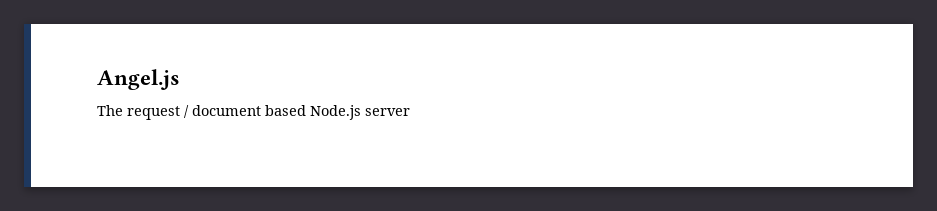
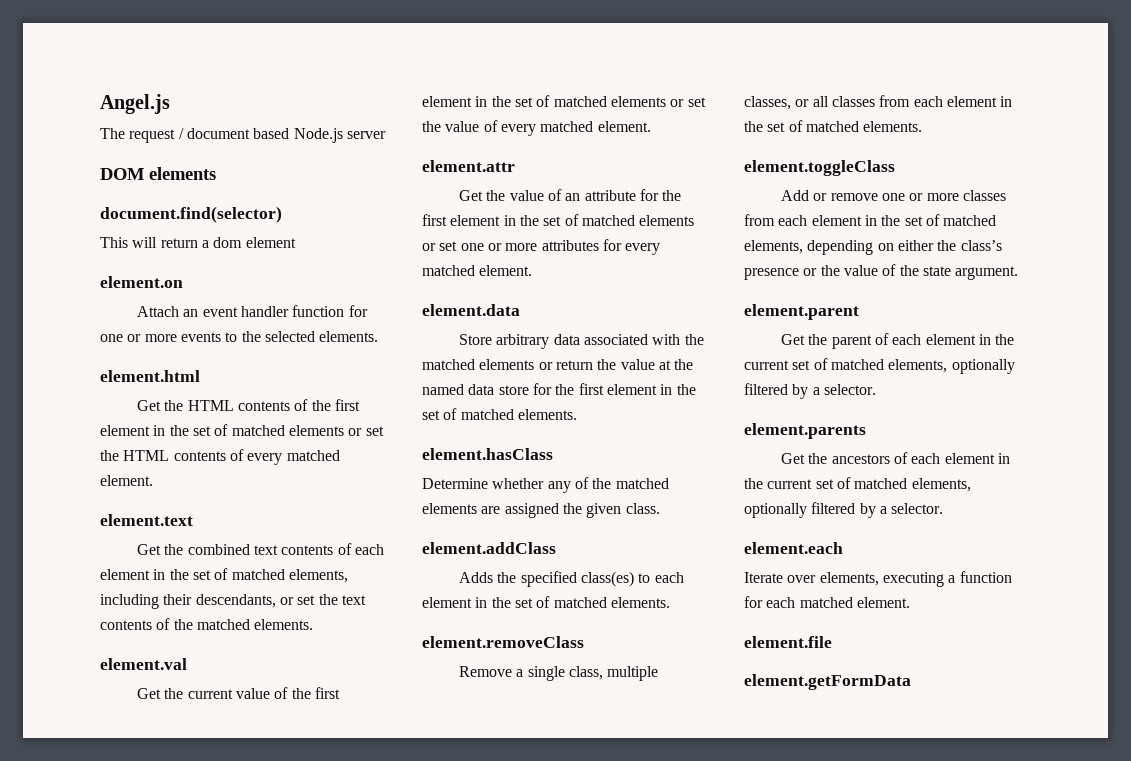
(410, 112) none -> [100,167,216,180] [100,206,282,223] [100,237,296,248] [100,276,183,288] [136,305,368,317] [100,331,379,342] [100,370,200,382] [136,399,360,411] [100,424,384,436] [100,449,340,465] [100,475,153,486] [100,514,193,526] [136,543,384,555] [100,568,348,583] [100,594,366,609] [100,618,314,630] [100,658,187,670] [136,687,340,699] [422,95,706,107] [422,120,651,136] [422,160,515,172] [458,189,682,201] [422,214,695,226] [422,239,661,255] [422,265,533,276] [422,304,520,316] [458,334,704,349] [422,359,694,370] [422,383,696,395] [422,408,577,420] [422,448,553,460] [422,477,669,493] [422,503,660,518] [422,542,556,554] [458,571,684,587] [422,596,670,608] [422,636,584,648] [458,666,659,681] [744,95,1013,110] [744,120,923,132] [744,160,895,176] [780,190,1006,201] [744,214,997,226] [744,240,1002,255] [744,264,1019,280] [744,304,859,320] [780,333,1015,349] [744,358,1015,374] [744,383,876,399] [744,423,866,439] [780,452,1010,464] [744,477,971,492] [744,502,944,518] [744,542,843,554] [744,571,1012,587] [744,596,910,608] [744,636,832,648] [744,674,911,690] // DOM elements // document.find(selector) // This will return a dom element // element.on // Attach an event handler function for one or more events to the selected elements. // element.html // Get the HTML contents of the first element in the set of matched elements or set the HTML contents of every matched element. // element.text // Get the combined text contents of each element in the set of matched elements, including their descendants, or set the text contents of the matched elements. // element.val // Get the current value of the first element in the set of matched elements or set the value of every matched element. // element.attr // Get the value of an attribute for the first element in the set of matched elements or set one or more attributes for every matched element. // element.data // Store arbitrary data associated with the matched elements or return the value at the named data store for the first element in the set of matched elements. // element.hasClass // Determine whether any of the matched elements are assigned the given class. // element.addClass // Adds the specified class(es) to each element in the set of matched elements. // element.removeClass // Remove a single class, multiple classes, or all classes from each element in the set of matched elements. // element.toggleClass // Add or remove one or more classes from each element in the set of matched elements, depending on either the class’s presence or the value of the state argument. // element.parent // Get the parent of each element in the current set of matched elements, optionally filtered by a selector. // element.parents // Get the ancestors of each element in the current set of matched elements, optionally filtered by a selector. // element.each // Iterate over elements, executing a function for each matched element. // element.file // element.getFormData

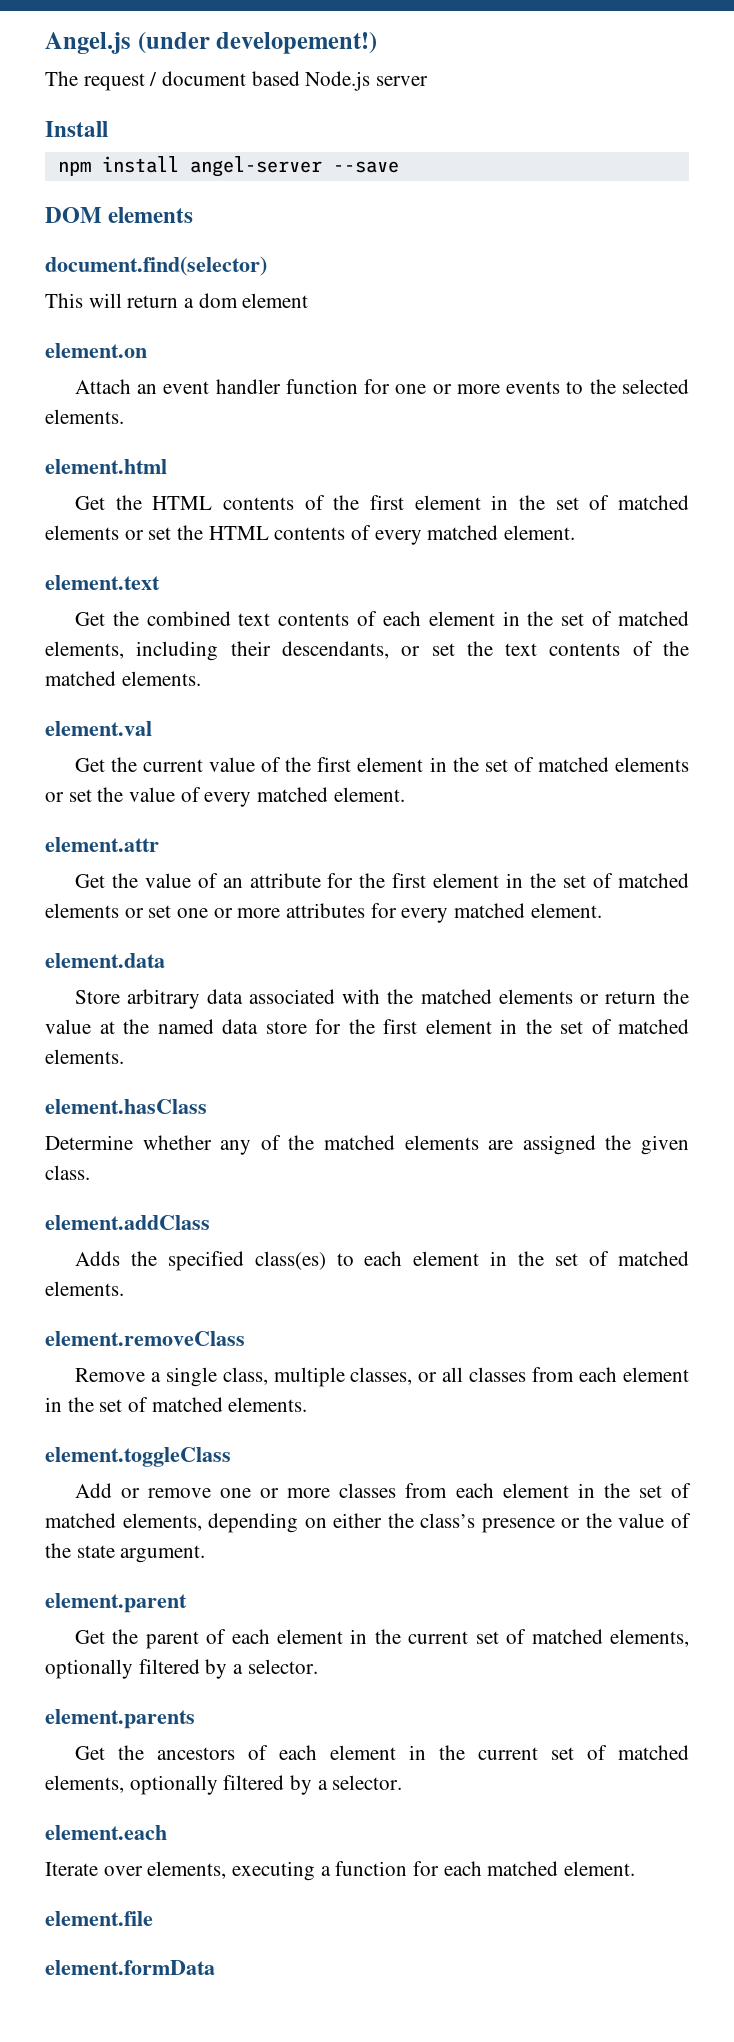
(170, 104) none -> [137,32,378,54] (under developement!)
(386, 135) none -> [45,121,108,137] [57,156,399,177] // Install // npm install angel-server --save
[744,674,911,690] element.getFormData -> [45,1960,215,1975] element.formData

